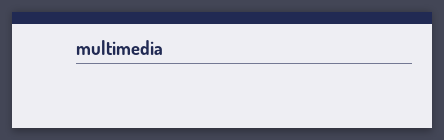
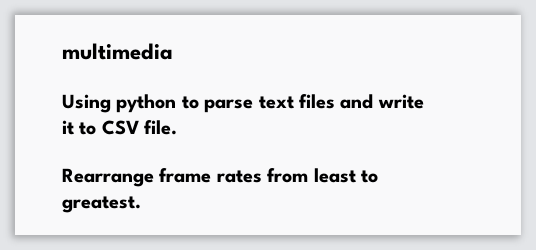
(163, 47) none -> [62,94,424,113] [62,120,178,135] [62,168,378,187] [62,196,141,213] // Using python to parse text files and write it to CSV file. // Rearrange frame rates from least to greatest.

